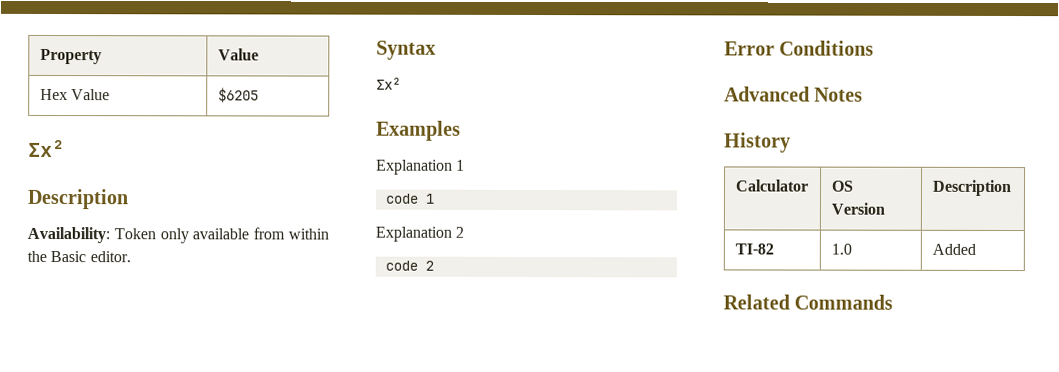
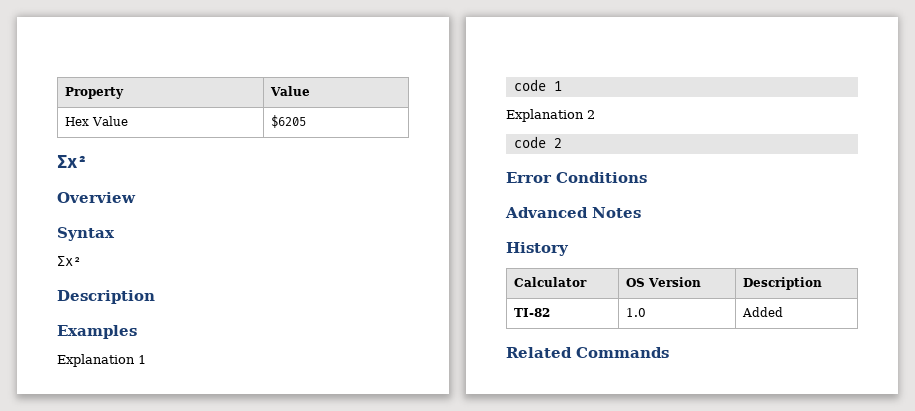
[27,188,128,210] [27,226,329,244] [27,250,131,263] Description // Availability: Token only available from within the Basic editor. -> [57,192,136,203] Overview
(401, 83) none -> [57,290,155,304] // Description

